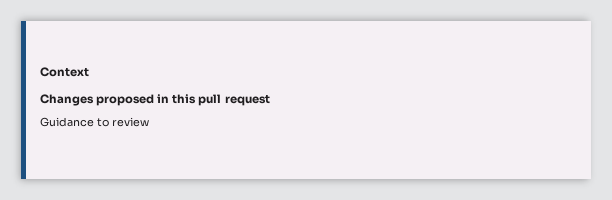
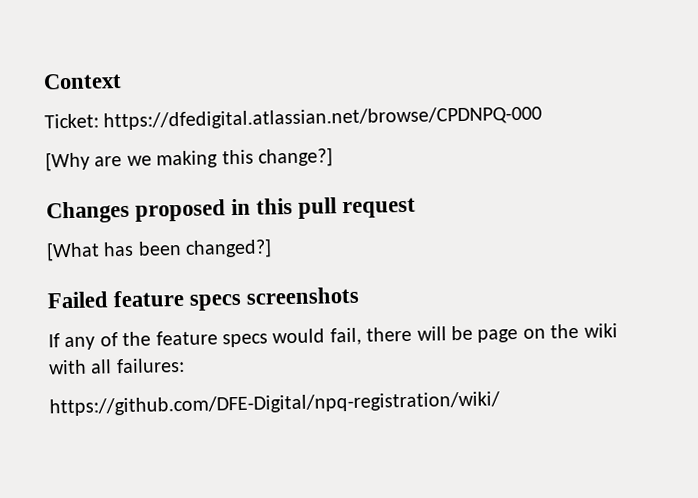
(89, 72) none -> [44,105,543,131] [45,147,333,172] // Ticket: https://dfedigital.atlassian.net/browse/CPDNPQ-000 // [Why are we making this change?]
[40,117,149,127] Guidance to review -> [46,238,273,262] [47,286,360,311] [48,323,618,351] [48,357,185,375] [49,391,500,417] [What has been changed?] // Failed feature specs screenshots // If any of the feature specs would fail, there will be page on the wiki with all failures: // https://github.com/DFE-Digital/npq-registration/wiki/

